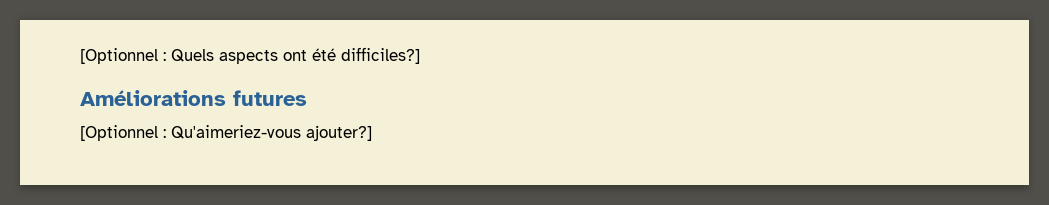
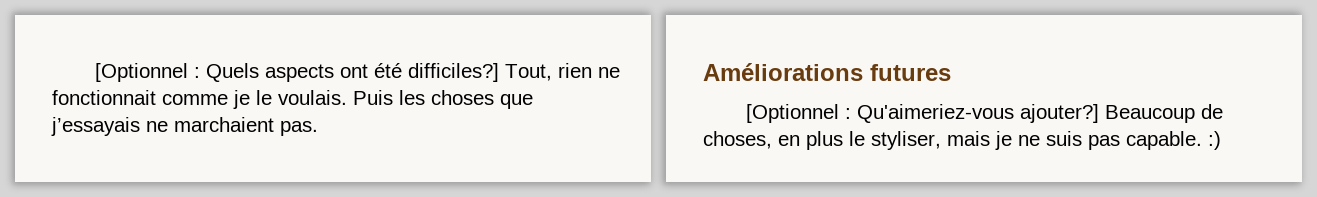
(420, 55) none -> [504,63,620,81] [52,90,533,109] [51,117,318,136] Tout, rien ne fonctionnait comme je le voulais. Puis les choses que j’essayais ne marchaient pas.
(372, 133) none -> [1104,104,1223,123] [703,131,1221,150] Beaucoup de choses, en plus le styliser, mais je ne suis pas capable. :)

